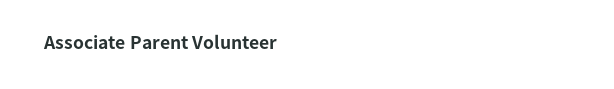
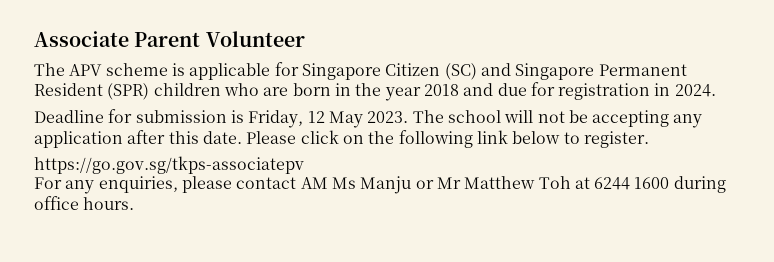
(278, 41) none -> [34,62,687,80] [34,82,716,101] [34,109,703,128] [34,130,649,148] [34,156,304,174] [34,176,726,194] [34,196,135,210] // The APV scheme is applicable for Singapore Citizen (SC) and Singapore Permanent Resident (SPR) children who are born in the year 2018 and due for registration in 2024. // Deadline for submission is Friday, 12 May 2023. The school will not be accepting any application after this date. Please click on the following link below to register. // https://go.gov.sg/tkps-associatepv // For any enquiries, please contact AM Ms Manju or Mr Matthew Toh at 6244 1600 during office hours.

